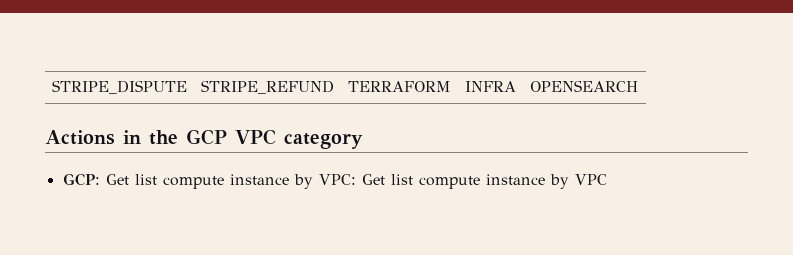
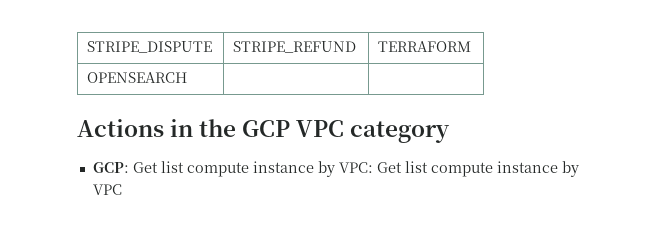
[464,81,516,92] [529,80,638,92] | INFRA | OPENSEARCH -> [87,72,188,83] // OPENSEARCH | |

